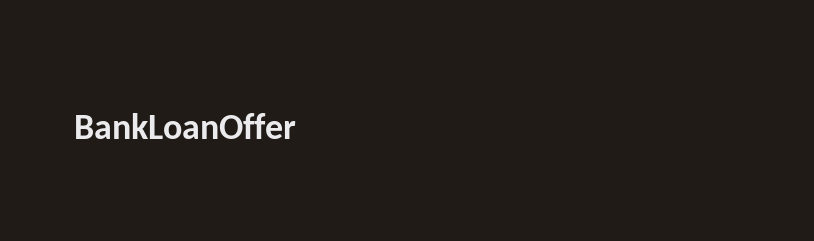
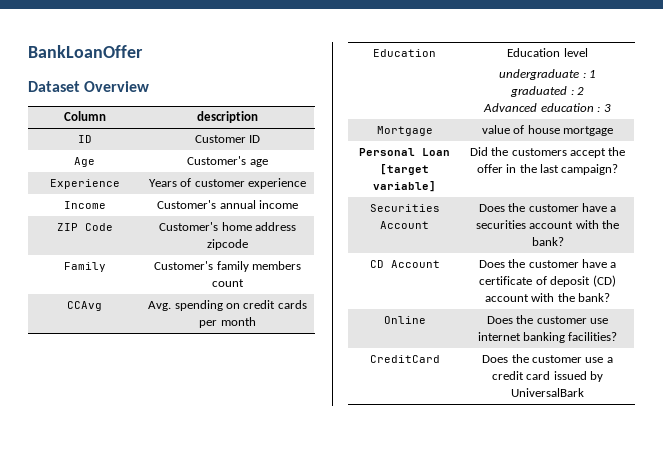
(296, 126) none -> [28,81,150,92] [63,111,106,121] [197,111,258,123] [77,135,92,143] [194,135,261,143] [74,157,95,167] [187,156,268,167] [49,179,120,189] [148,178,307,189] [63,201,106,209] [157,200,298,209] [56,223,113,231] [159,222,296,231] [207,239,248,250] [63,262,106,272] [154,261,301,272] [212,279,244,287] [67,301,102,311] [148,300,307,311] [199,317,256,328] [373,49,436,57] [507,48,588,57] [499,69,596,80] [510,86,584,97] [483,103,611,112] [376,126,433,136] [481,125,614,136] [359,148,450,156] [380,164,429,175] [373,181,436,192] [469,147,626,158] [476,164,619,175] [369,204,440,212] [380,221,429,229] [478,203,617,212] [475,220,620,229] [531,237,564,246] [369,260,440,268] [478,259,617,268] [479,275,616,287] [484,293,611,302] [383,316,426,324] [486,315,609,324] [477,332,618,343] [369,355,440,363] [482,354,613,363] [491,371,604,382] [511,388,584,397] // Dataset Overview // Column | description // ID | Customer ID // Age | Customer's age // Experience | Years of customer experience // Income | Customer's annual income // ZIP Code | Customer's home address zipcode // Family | Customer's family members count // CCAvg | Avg. spending on credit cards per month // Education | Education level // undergraduate : 1 // graduated : 2 // Advanced education : 3 // Mortgage | value of house mortgage // Personal Loan [target variable] | Did the customers accept the offer in the last campaign? // Securities Account | Does the customer have a securities account with the bank? // CD Account | Does the customer have a certificate of deposit (CD) account with the bank? // Online | Does the customer use internet banking facilities? // CreditCard | Does the customer use a credit card issued by UniversalBark

